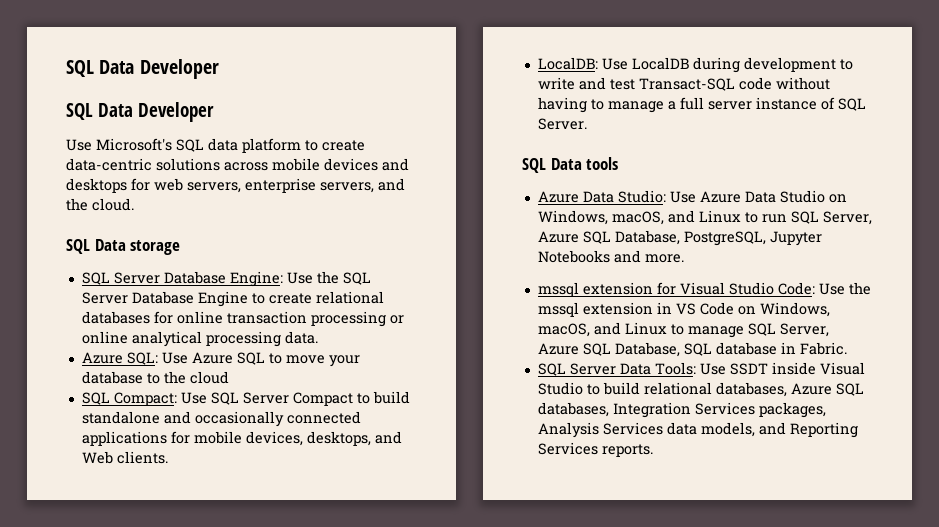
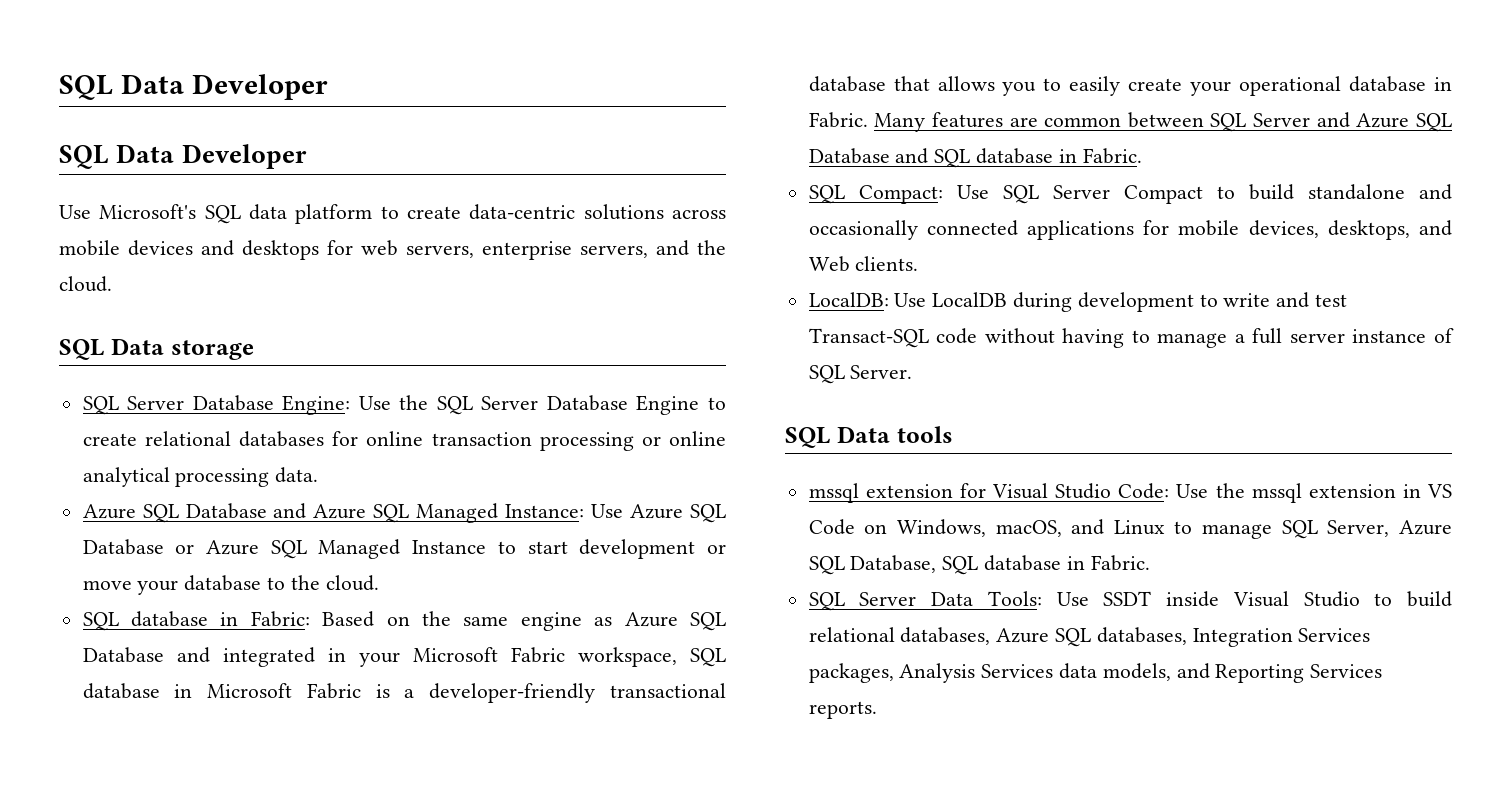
[126,352,282,365] SQL: Use Azure SQL to -> [142,503,726,523] [82,539,726,559] SQL Database and Azure SQL Managed Instance: Use Azure SQL Database or Azure SQL Managed Instance to start development or
[189,371,229,384] cloud -> [325,575,379,591] [82,611,726,631] [82,647,726,667] [82,683,727,703] [808,76,1453,96] [808,112,1452,132] [808,148,1142,168] cloud. // SQL database in Fabric: Based on the same engine as Azure SQL Database and integrated in your Microsoft Fabric workspace, SQL database in Microsoft Fabric is a developer-friendly transactional database that allows you to easily create your operational database in Fabric. Many features are common between SQL Server and Azure SQL Database and SQL database in Fabric.
[537,190,847,203] [537,210,872,225] [537,230,822,246] [537,250,684,263] // Azure Data Studio: Use Azure Data Studio on Windows, macOS, and Linux to run SQL Server, Azure SQL Database, PostgreSQL, Jupyter Notebooks and more. -> (953, 434) none

